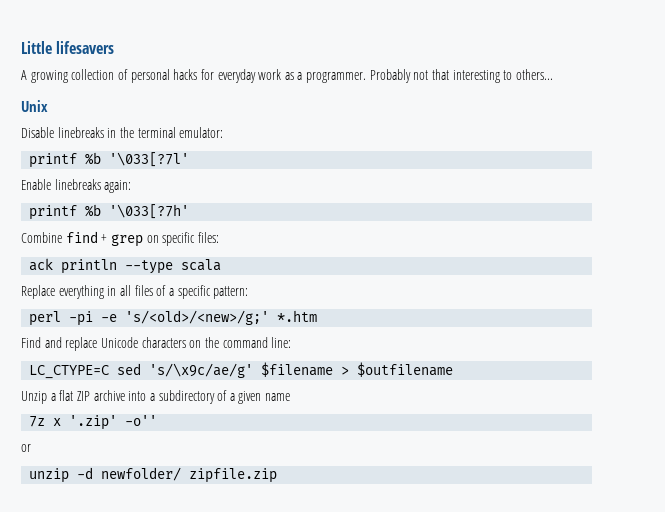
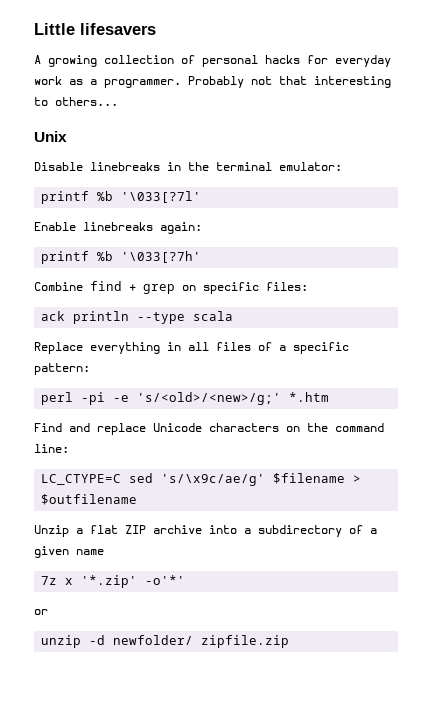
[69,415,158,430] '.zip' -o'' -> [81,575,186,588] '*.zip' -o'*'

